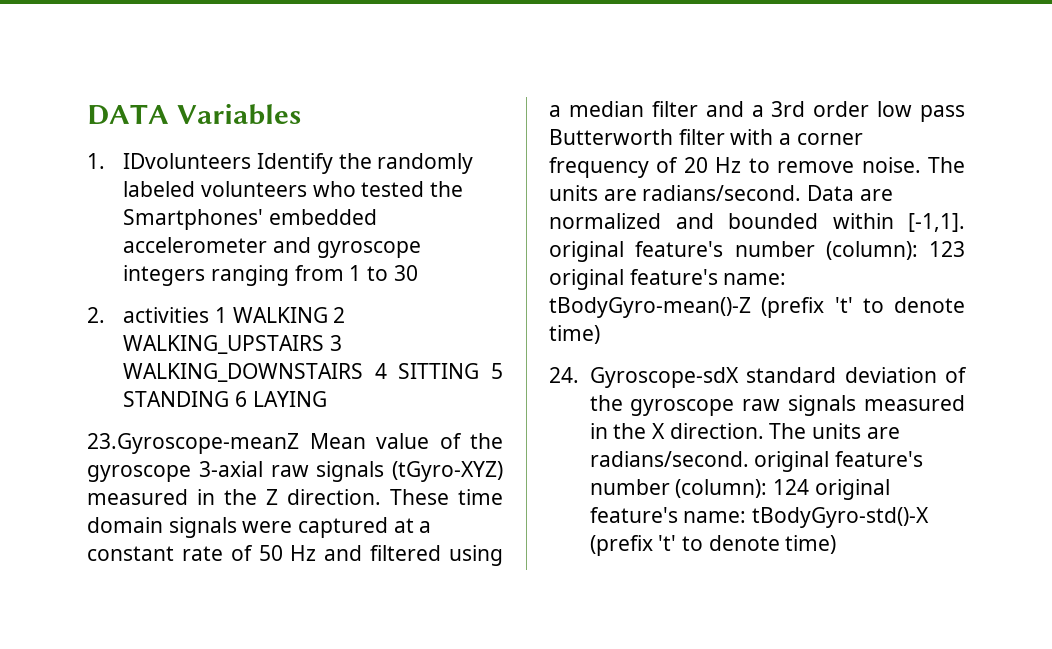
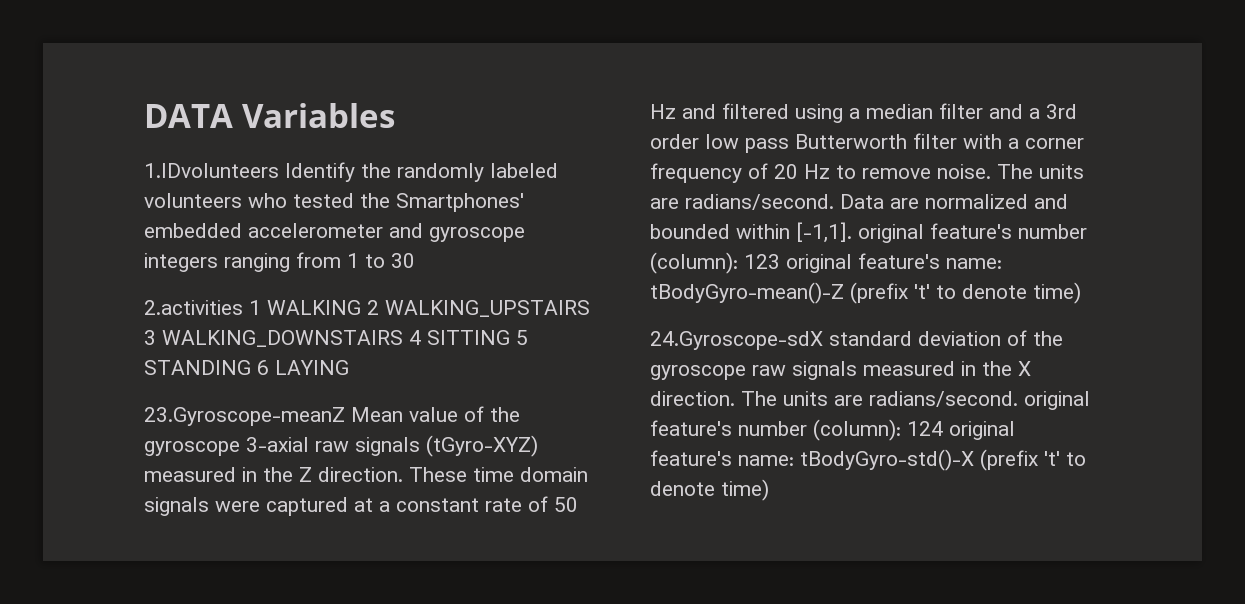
[87,153,252,169] 1. IDvolunteers -> [144,163,279,178] 1.IDvolunteers
[87,307,210,323] 2. activities -> [144,300,243,315] 2.activities
[549,367,739,388] 24. Gyroscope-sdX -> [650,331,823,350] 24.Gyroscope-sdX

